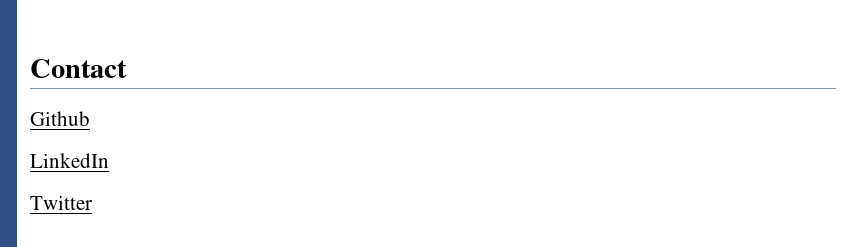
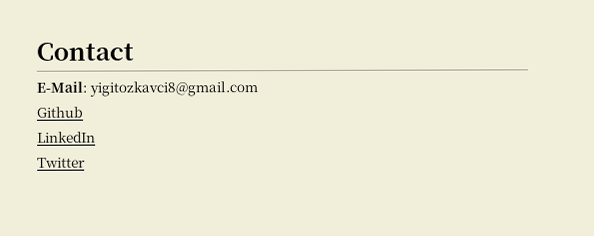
(127, 68) none -> [36,81,258,97] // E-Mail: yigitozkavci8@gmail.com

